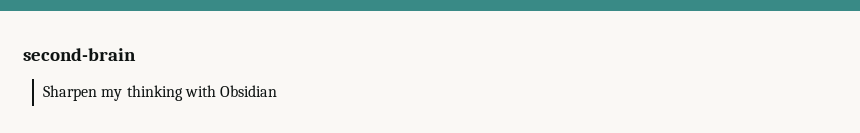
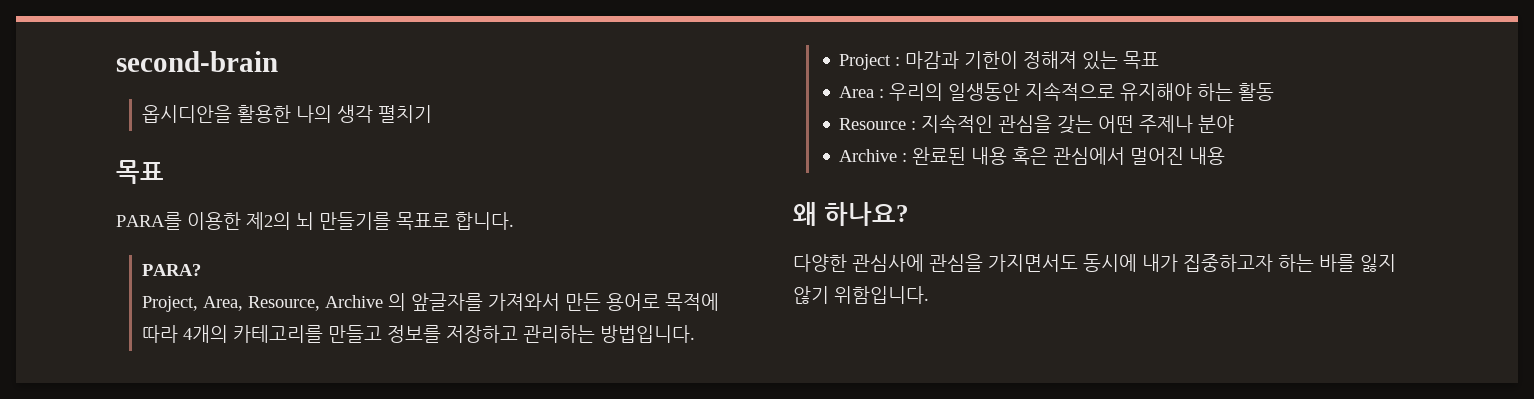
[42,85,278,101] Sharpen my thinking with Obsidian -> [141,105,432,123] [116,160,164,184] [116,212,514,230] [141,264,201,276] [141,293,719,312] [141,325,695,343] [839,51,1160,70] [839,82,1275,101] [839,114,1235,134] [839,147,1226,165] [793,202,909,226] [793,254,1396,272] [793,286,929,304] 옵시디안을 활용한 나의 생각 펼치기 // 목표 // PARA를 이용한 제2의 뇌 만들기를 목표로 합니다. // PARA? // Project, Area, Resource, Archive 의 앞글자를 가져와서 만든 용어로 목적에 따라 4개의 카테고리를 만들고 정보를 저장하고 관리하는 방법입니다. // Project : 마감과 기한이 정해져 있는 목표 // Area : 우리의 일생동안 지속적으로 유지해야 하는 활동 // Resource : 지속적인 관심을 갖는 어떤 주제나 분야 // Archive : 완료된 내용 혹은 관심에서 멀어진 내용 // 왜 하나요? // 다양한 관심사에 관심을 가지면서도 동시에 내가 집중하고자 하는 바를 잃지 않기 위함입니다.

